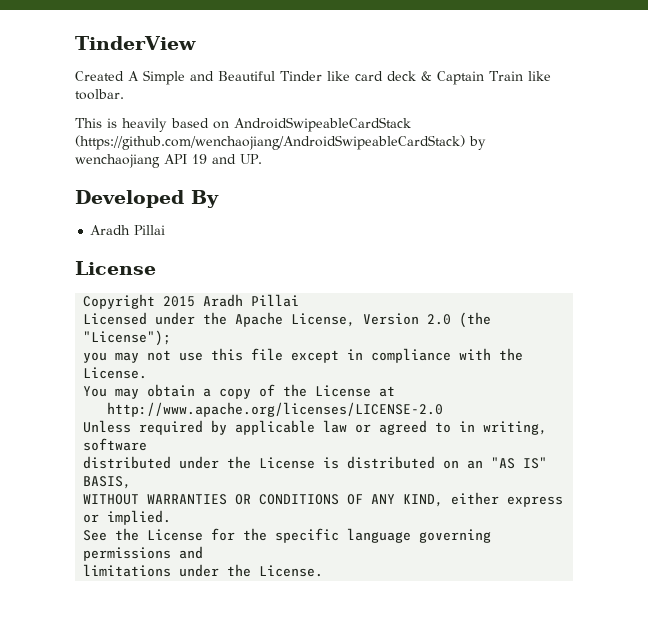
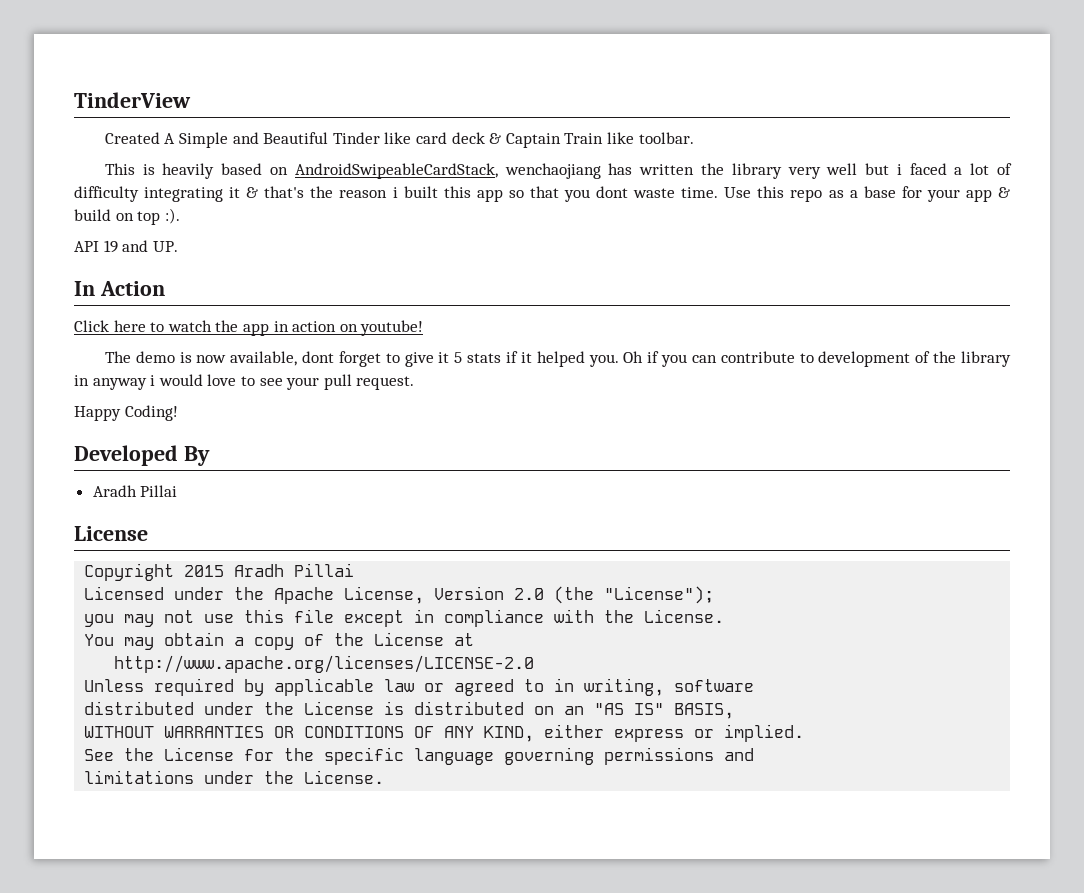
[234,117,411,132] [75,135,486,150] [75,154,262,168] AndroidSwipeableCardStack (https://github.com/wenchaojiang/AndroidSwipeableCardStack) by wenchaojiang API 19 and UP. -> [294,163,1012,179] [74,186,1011,202] [74,208,180,225] [74,240,178,253] [74,281,165,296] [74,320,424,336] [104,351,1012,367] [74,374,415,390] [74,405,178,421] AndroidSwipeableCardStack, wenchaojiang has written the library very well but i faced a lot of difficulty integrating it & that's the reason i built this app so that you dont waste time. Use this repo as a base for your app & build on top :). // API 19 and UP. // In Action // Click here to watch the app in action on youtube! // The demo is now available, dont forget to give it 5 stats if it helped you. Oh if you can contribute to development of the library in anyway i would love to see your pull request. // Happy Coding!

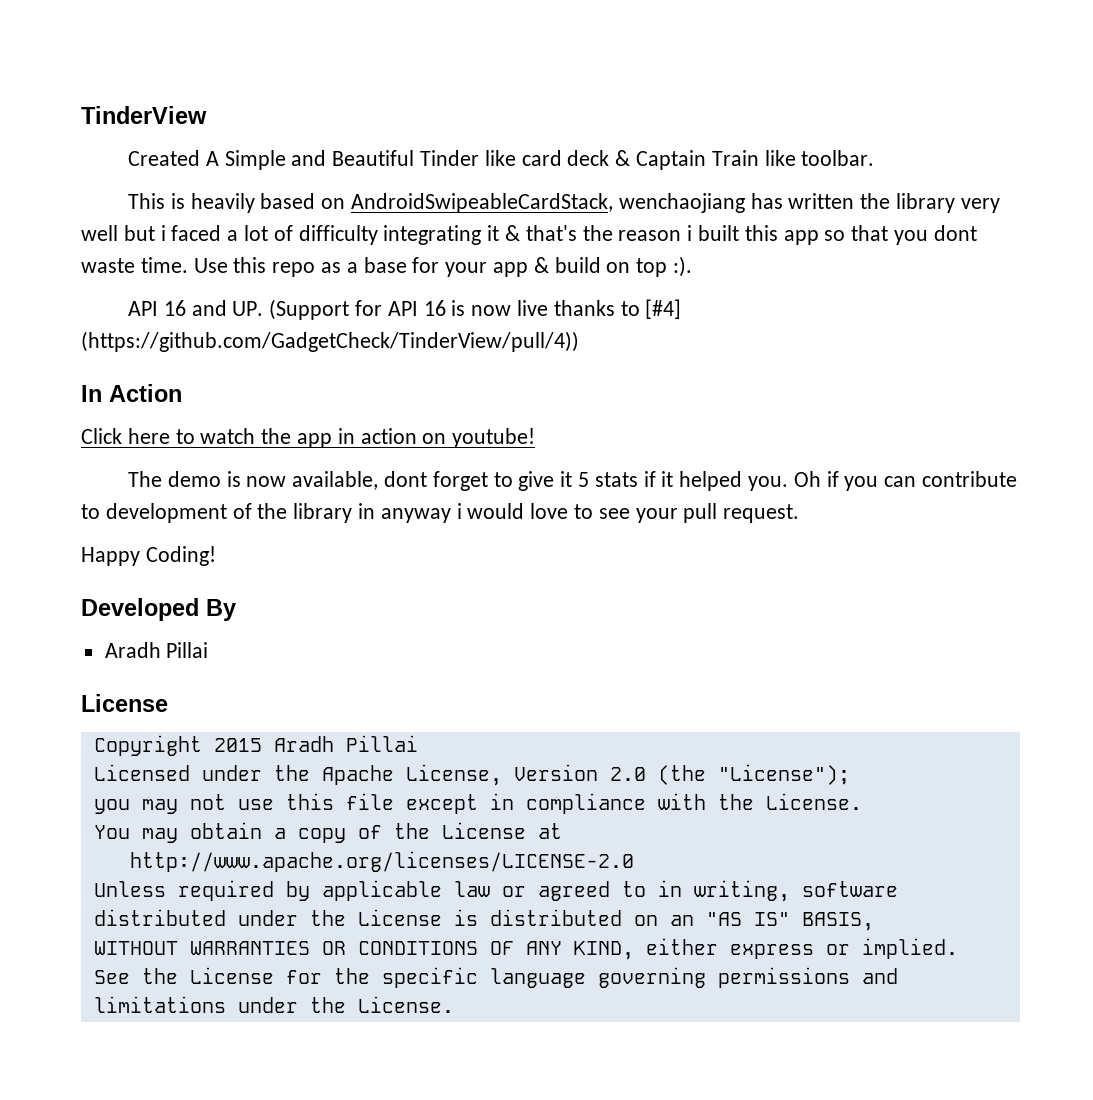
[103,240,118,253] 19 -> [163,300,186,316] 16
(178, 246) none -> [269,299,682,320] [81,331,579,352] (Support for API 16 is now live thanks to [#4] (https://github.com/GadgetCheck/TinderView/pull/4))

